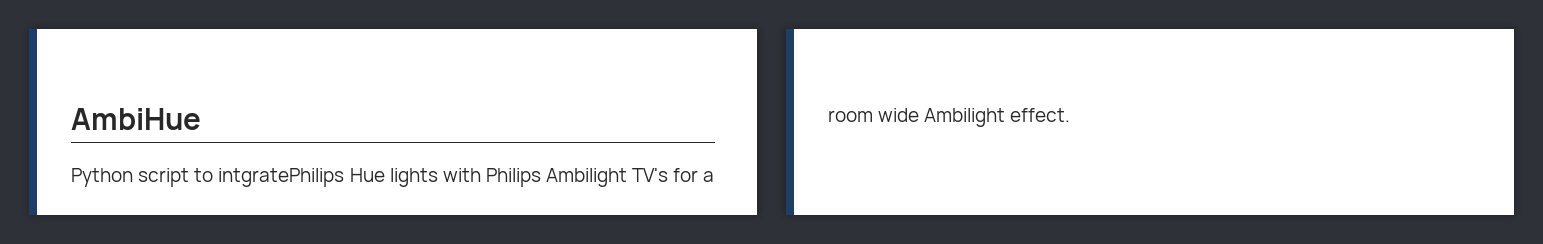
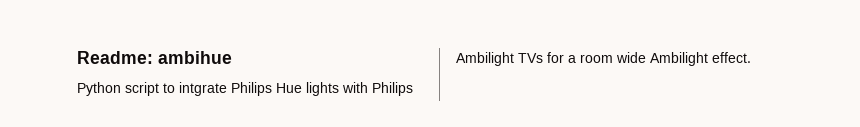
[71,108,201,130] AmbiHue -> [77,51,232,64] Readme: ambihue
[218,168,345,187] intgratePhilips -> [179,82,272,96] intgrate Philips
[632,168,669,182] TV's -> [518,53,543,63] TVs

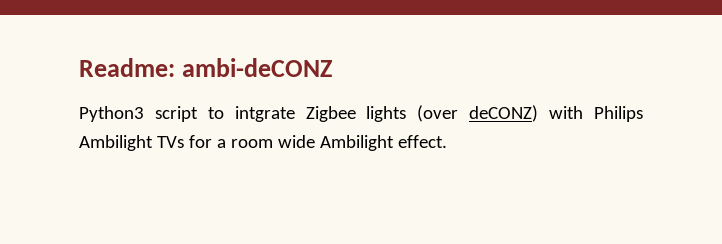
[158,51,232,64] [77,82,121,96] ambihue // Python -> [182,58,334,77] [79,106,144,122] ambi-deCONZ // Python3
[231,82,339,96] Philips Hue lights -> [305,105,539,122] Zigbee lights (over deCONZ)

